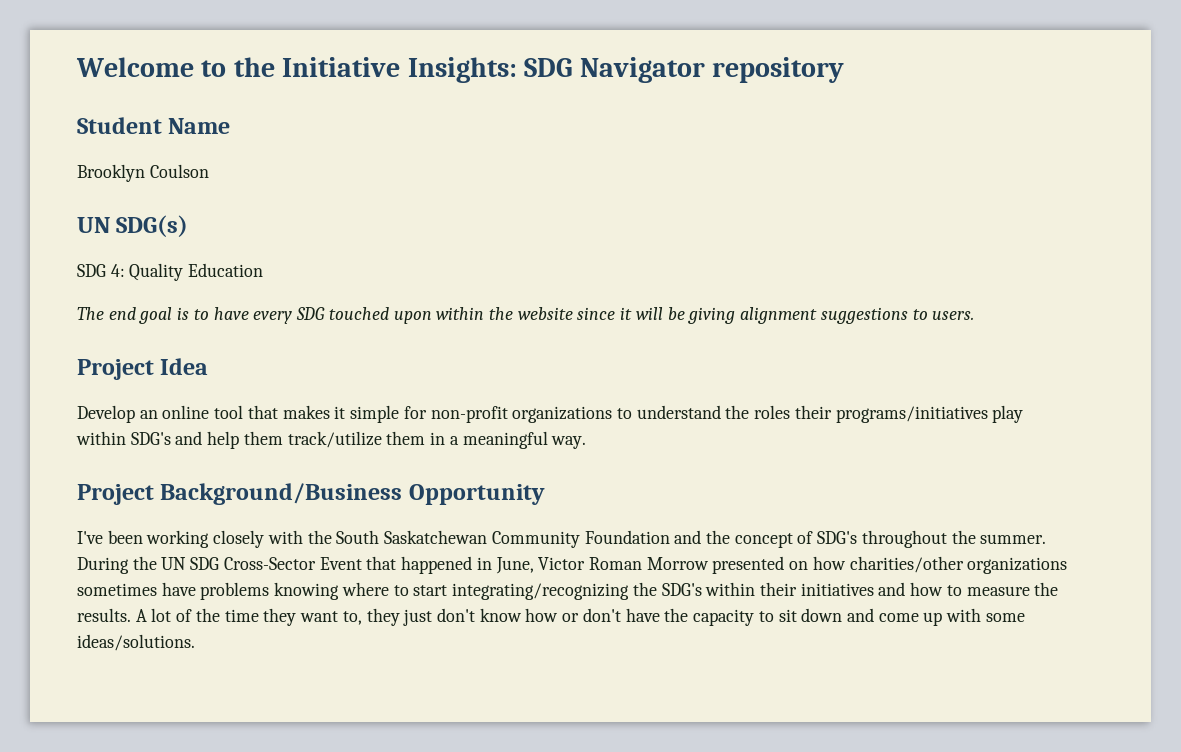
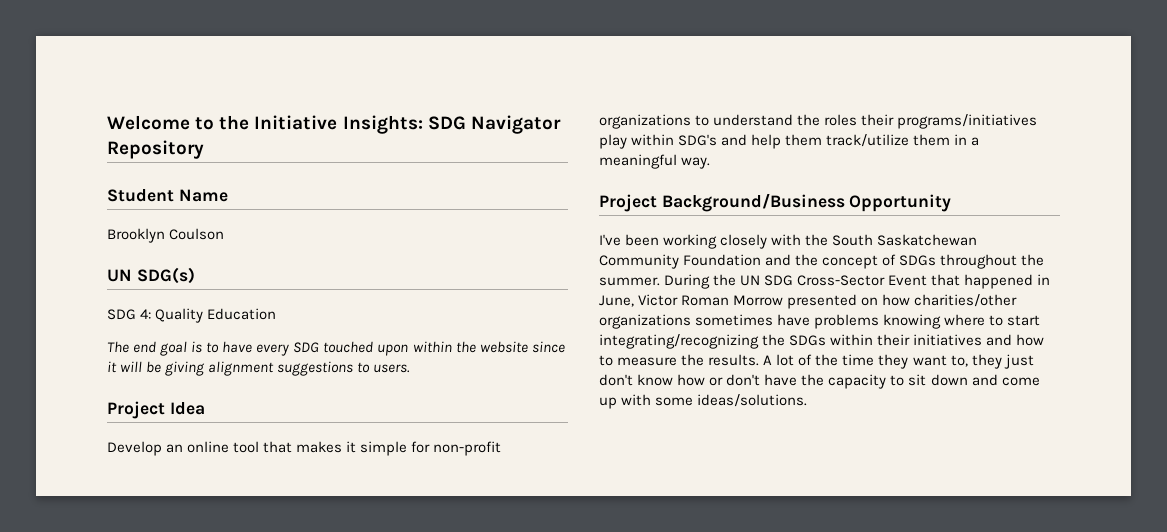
[711,57,844,83] repository -> [107,140,204,159] Repository
[817,531,858,544] SDG's -> [899,255,937,266] SDGs
[661,583,702,596] SDG's -> [789,335,827,346] SDGs

